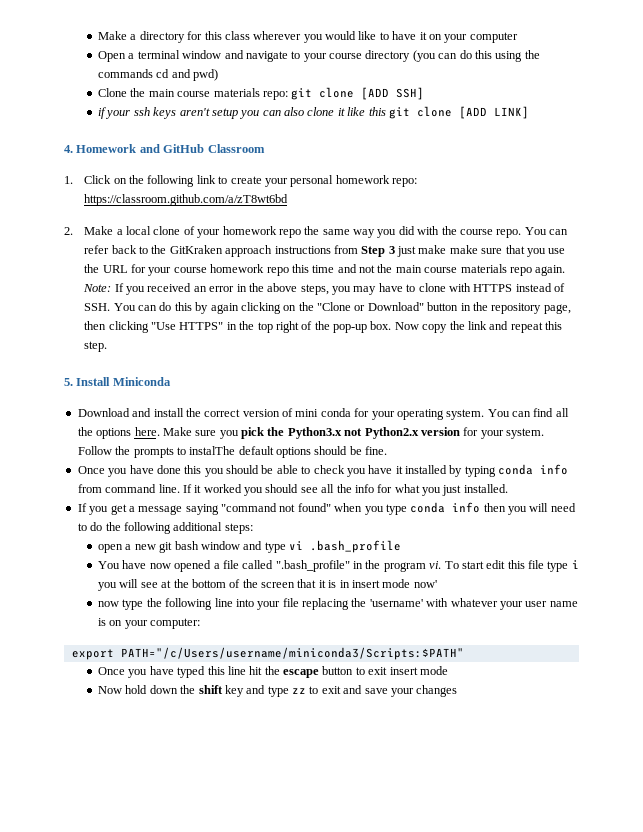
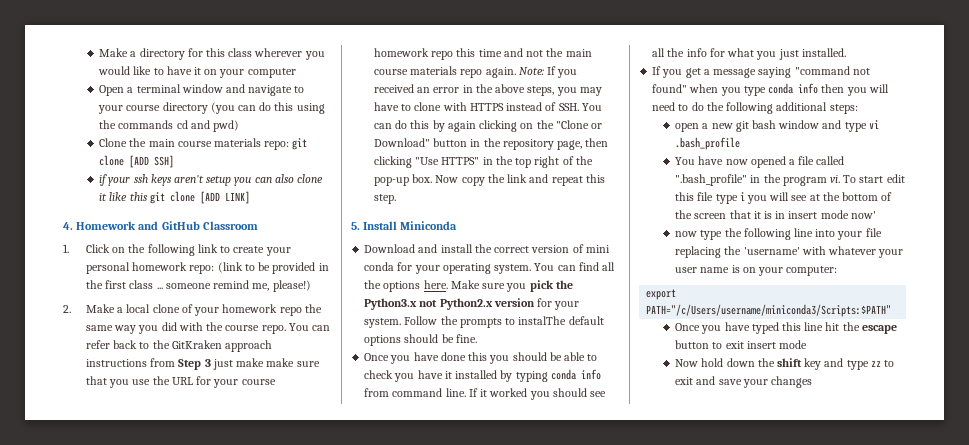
[84,194,289,206] https://classroom.github.com/a/zT8wt6bd -> [217,262,329,274] [85,280,311,292] (link to be provided in the first class ... someone remind me, please!)

